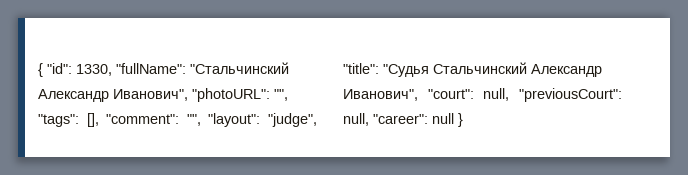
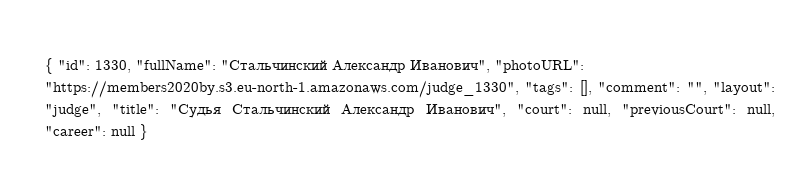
[274,89,288,101] "", -> [45,80,519,98] "https://members2020by.s3.eu-north-1.amazonaws.com/judge_1330",

